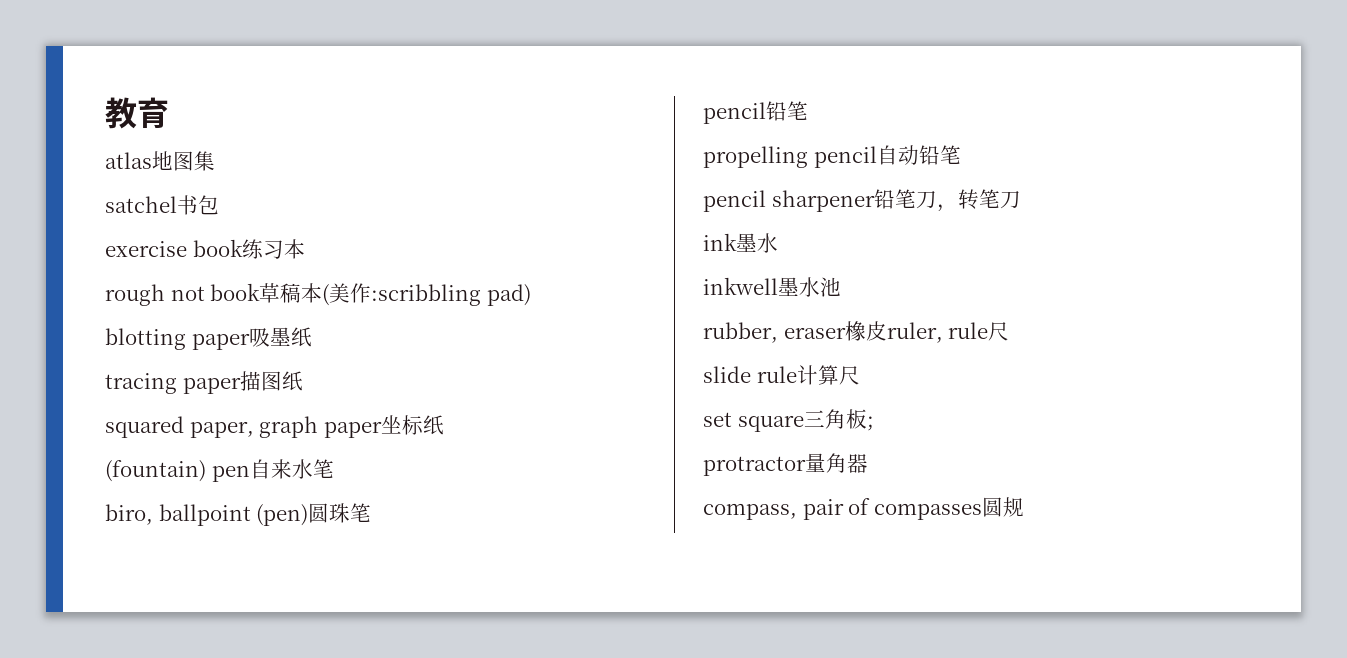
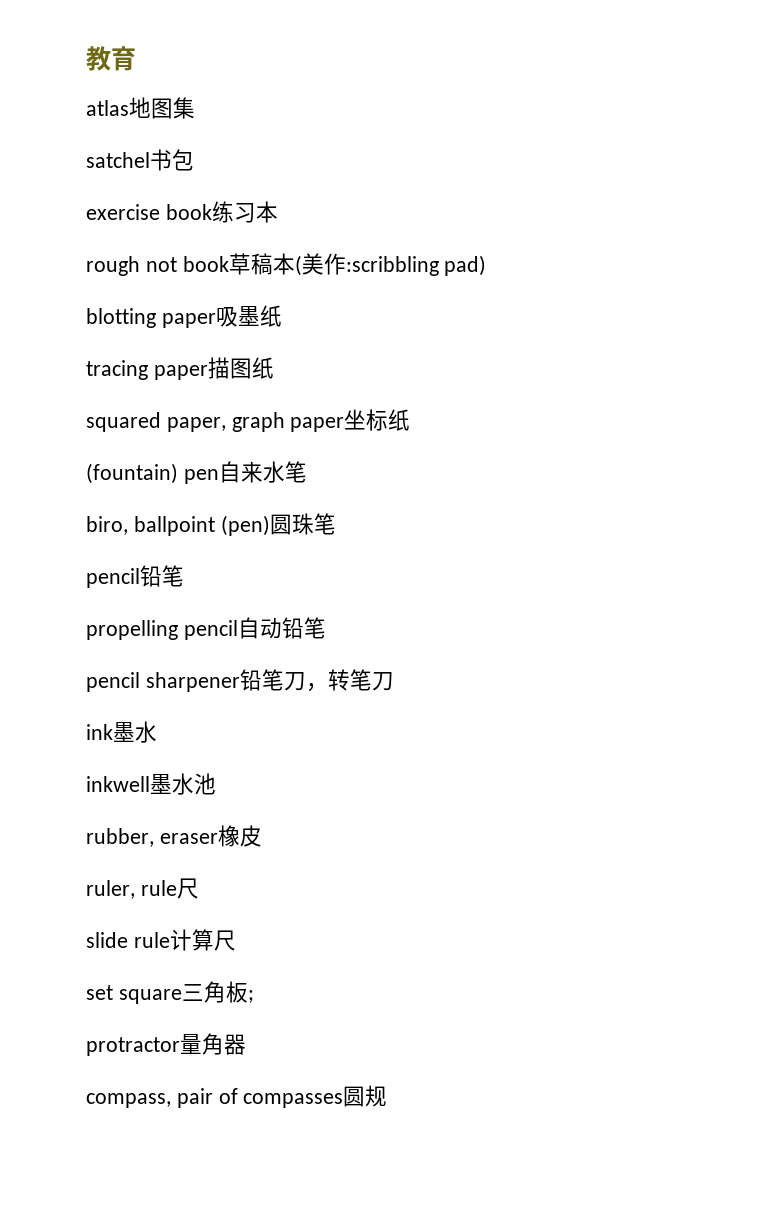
(887, 331) none -> (262, 836) //

